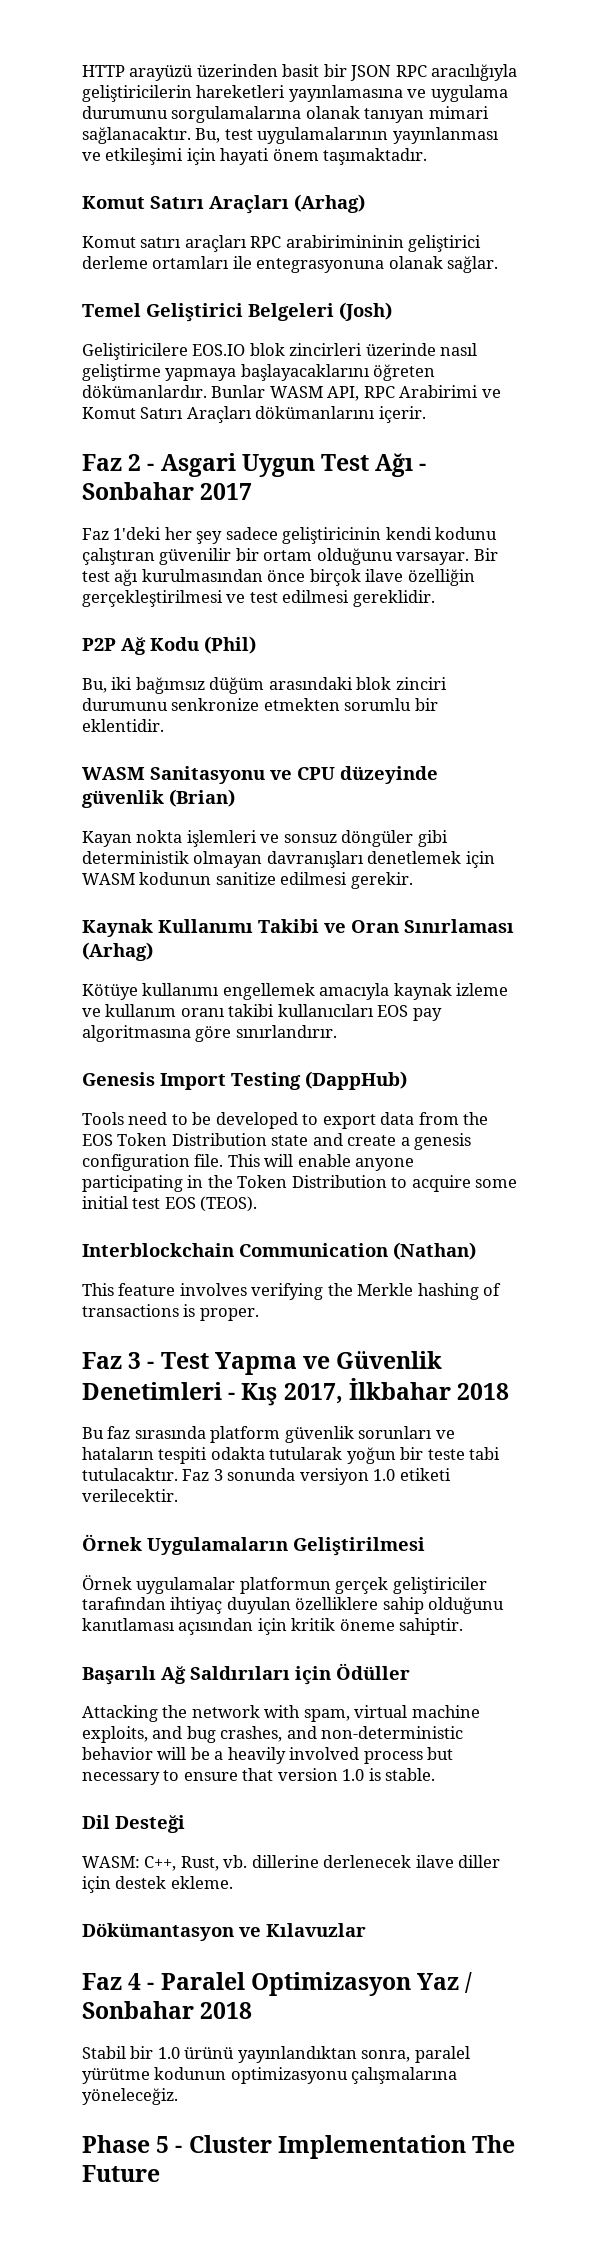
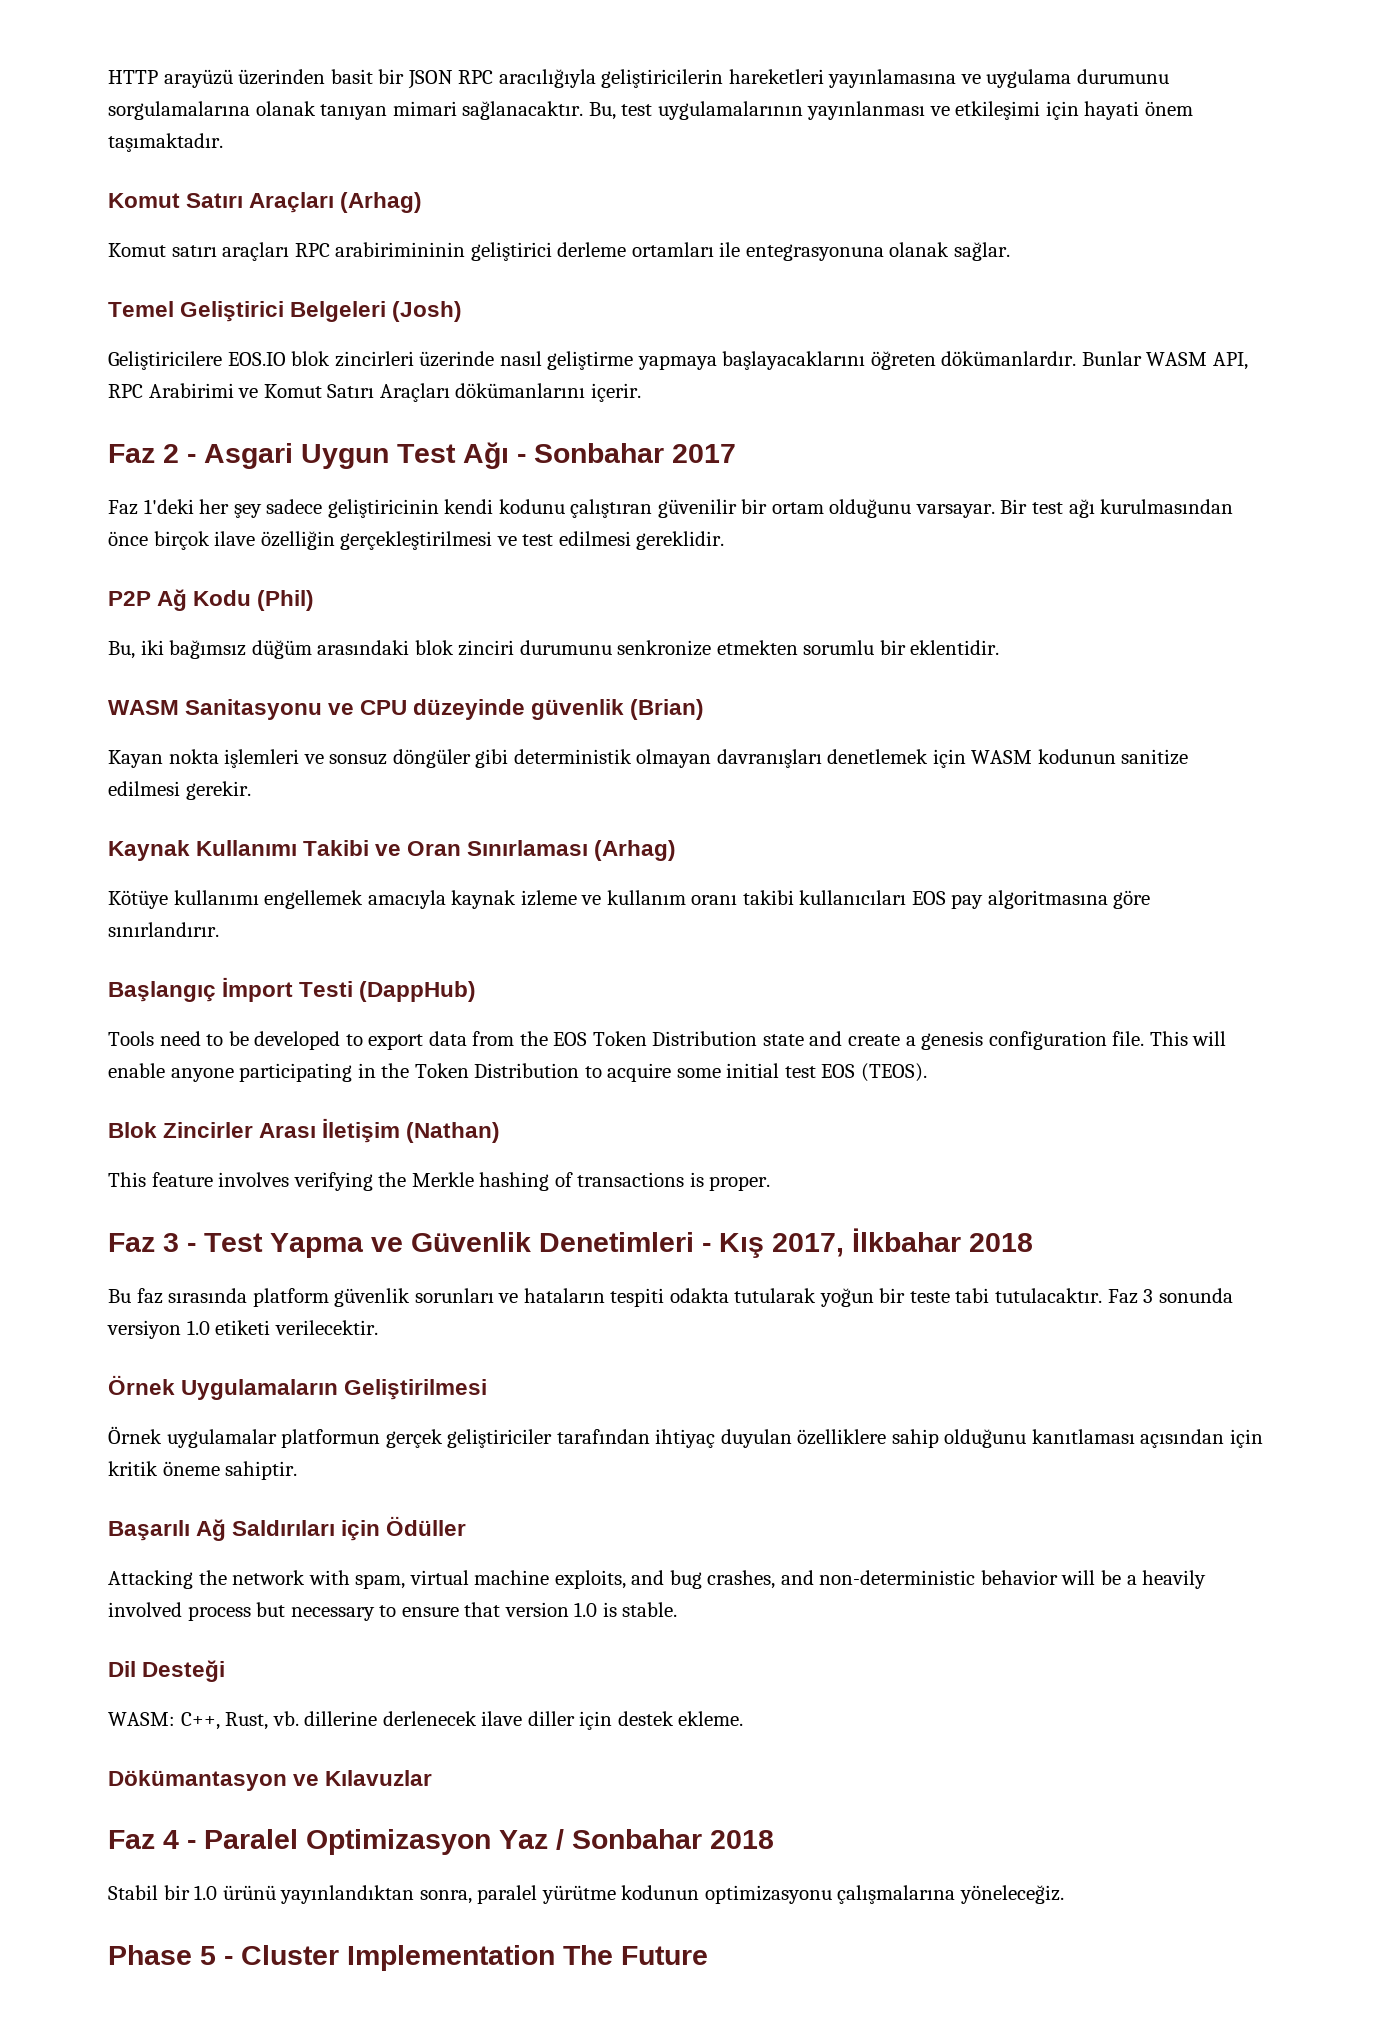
[82,1072,301,1090] Genesis Import Testing -> [108,977,354,1002] Başlangıç İmport Testi
[82,1243,388,1257] Interblockchain Communication -> [108,1118,401,1143] Blok Zincirler Arası İletişim

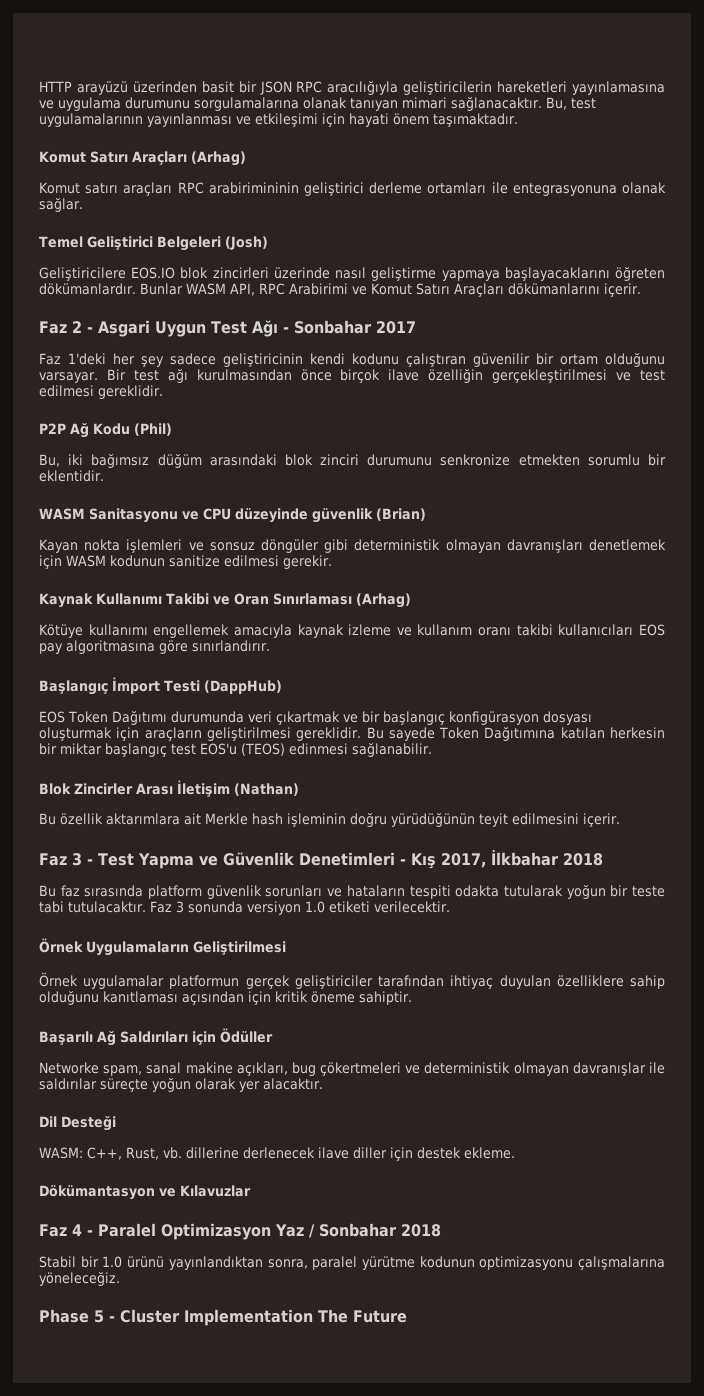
[108,1031,1227,1050] [108,1063,927,1082] Tools need to be developed to export data from the EOS Token Distribution state and create a genesis configuration file. This will enable anyone participating in the Token Distribution to acquire some initial test EOS (TEOS). -> [39,711,592,725] [39,727,666,741] [39,743,432,757] EOS Token Dağıtımı durumunda veri çıkartmak ve bir başlangıç konfigürasyon dosyası oluşturmak için araçların geliştirilmesi gereklidir. Bu sayede Token Dağıtımına katılan herkesin bir miktar başlangıç test EOS'u (TEOS) edinmesi sağlanabilir.
[108,1172,771,1191] This feature involves verifying the Merkle hashing of transactions is proper. -> [39,813,620,827] Bu özellik aktarımlara ait Merkle hash işleminin doğru yürüdüğünün teyit edilmesini içerir.
[108,1570,1207,1589] [108,1602,678,1621] Attacking the network with spam, virtual machine exploits, and bug crashes, and non-deterministic behavior will be a heavily involved process but necessary to ensure that version 1.0 is stable. -> [39,1062,665,1076] [39,1078,323,1092] Networke spam, sanal makine açıkları, bug çökertmeleri ve deterministik olmayan davranışlar ile saldırılar süreçte yoğun olarak yer alacaktır.

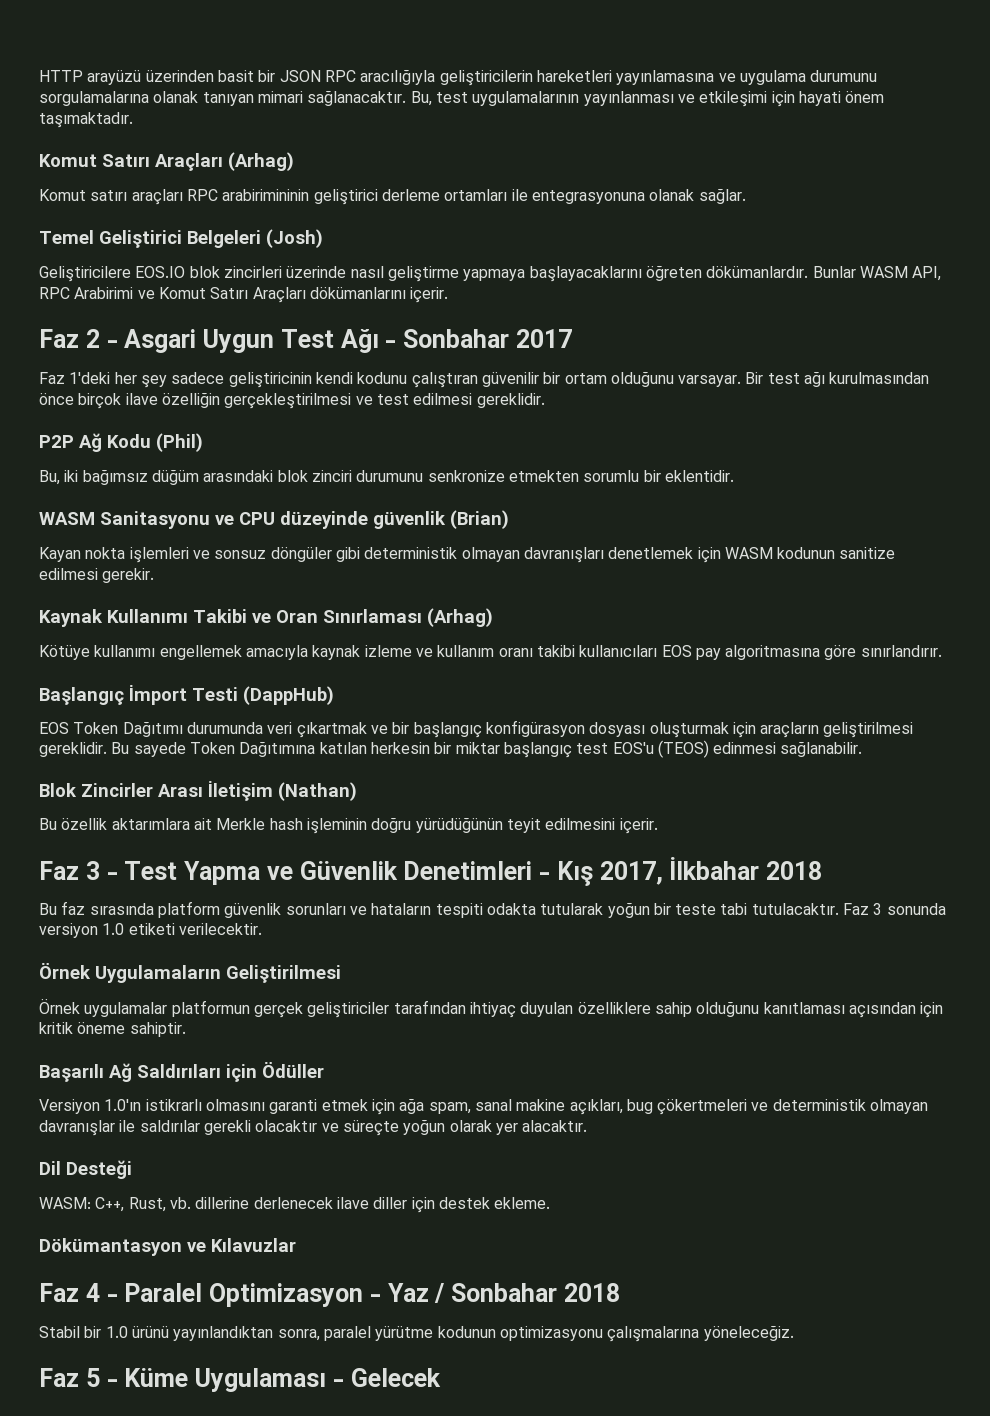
[39,1062,99,1074] Networke -> [39,1098,425,1115] Versiyon 1.0'ın istikrarlı olmasını garanti etmek için ağa
(97, 1084) none -> [203,1120,339,1135] gerekli olacaktır ve
(271, 1231) none -> [369,1294,381,1302] -
[39,1309,89,1323] Phase -> [39,1368,79,1387] Faz
[120,1309,407,1326] Cluster Implementation The Future -> [124,1368,441,1392] Küme Uygulaması - Gelecek

